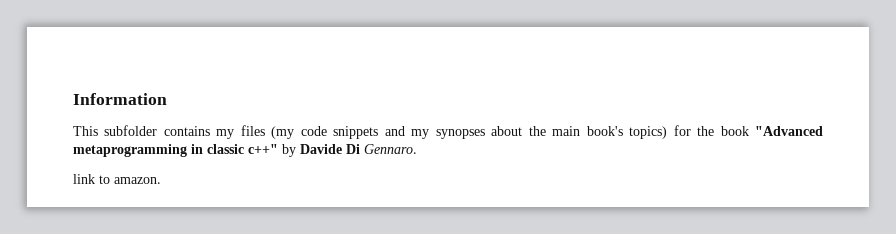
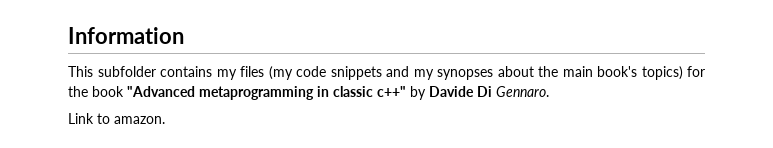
[73,174,95,184] link -> [68,113,94,124] Link

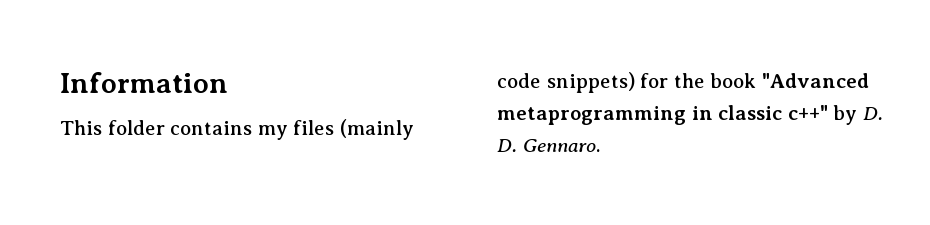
[97,66,156,77] subfolder -> [107,120,165,135] folder
[268,66,683,80] (my code snippets and my synopses about the main book's topics) -> [339,119,414,140] [497,72,635,93] (mainly code snippets)
[429,86,492,97] Davide Di -> [862,107,883,120] [497,139,517,152] D. D.
[68,113,165,124] // Link to amazon. -> (600, 145) none

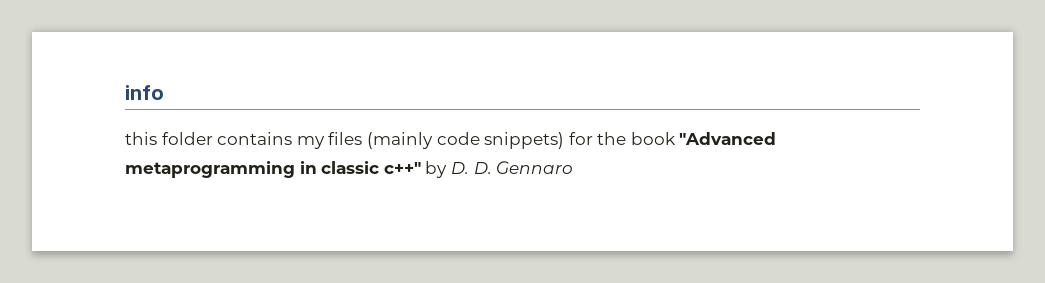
[60,72,228,93] [60,120,102,135] Information // This -> [125,85,164,100] [125,132,157,145] info // this
[522,139,600,152] Gennaro. -> [496,161,574,174] Gennaro

